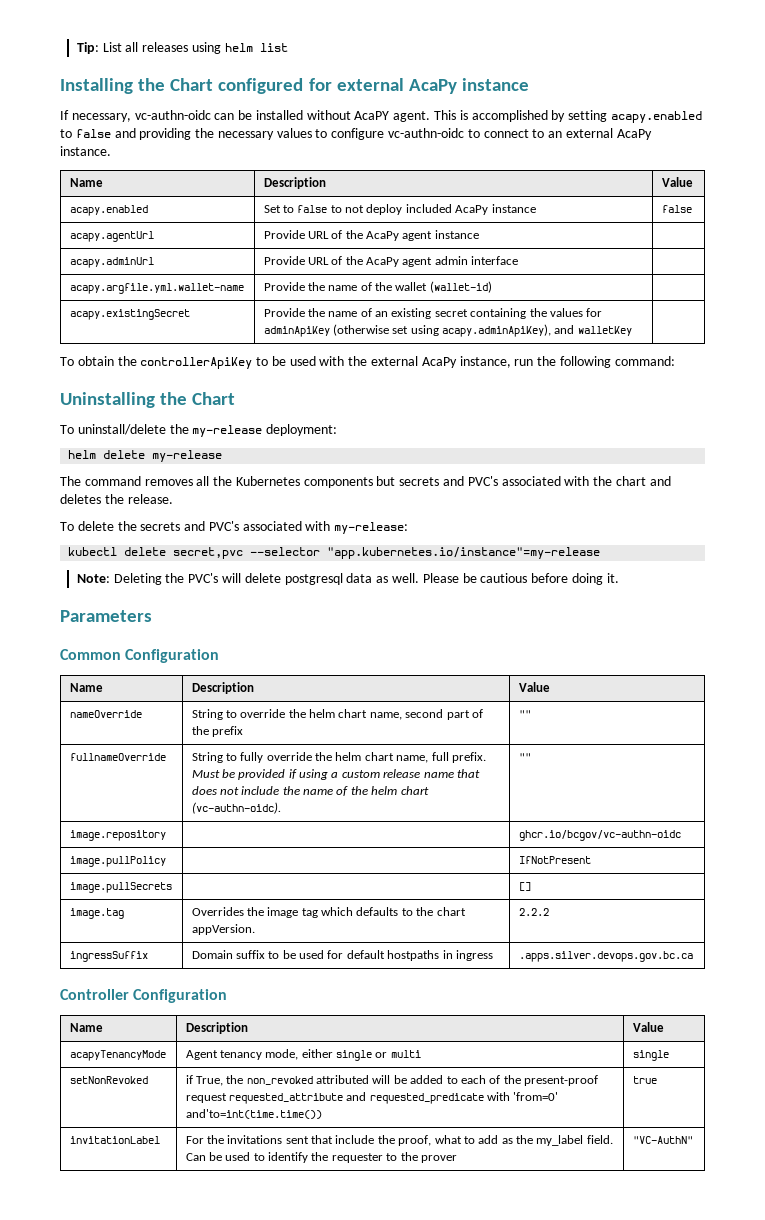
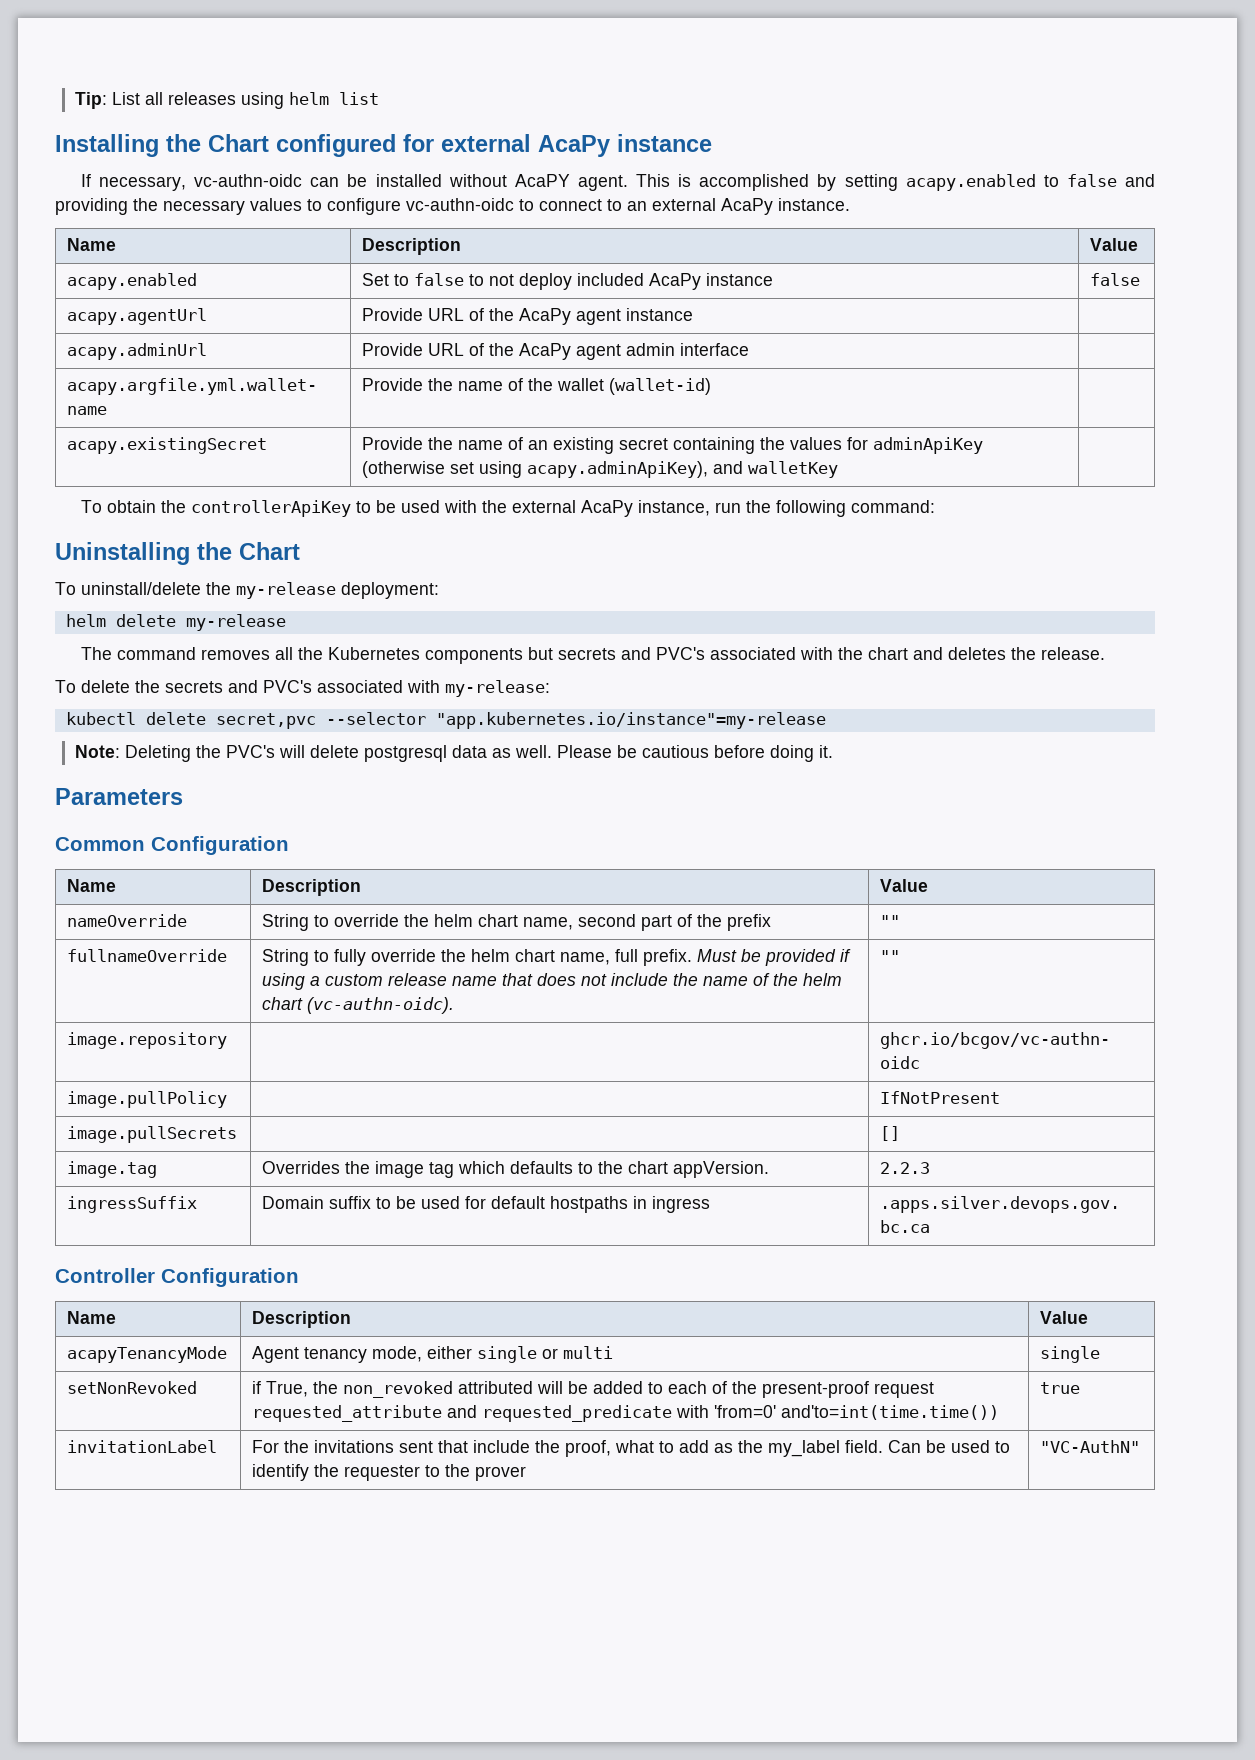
[518,908,549,916] 2.2.2 -> [880,1162,931,1174] 2.2.3

